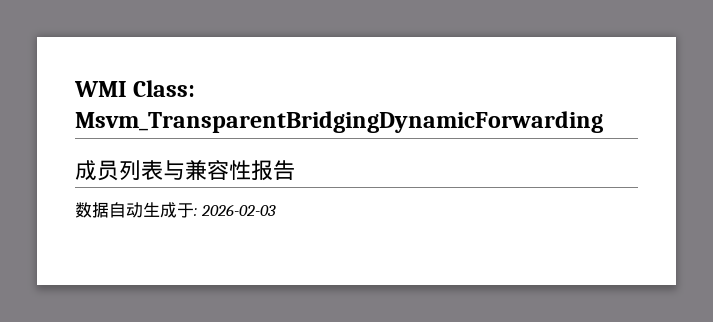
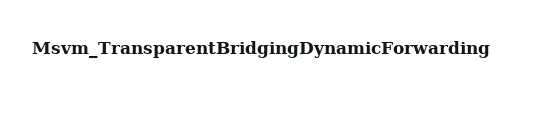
[74,80,196,97] WMI Class: -> (32, 49) none
[75,160,295,181] [75,202,276,218] // 成员列表与兼容性报告 // 数据自动生成于: 2026-02-03 -> (490, 49) none

